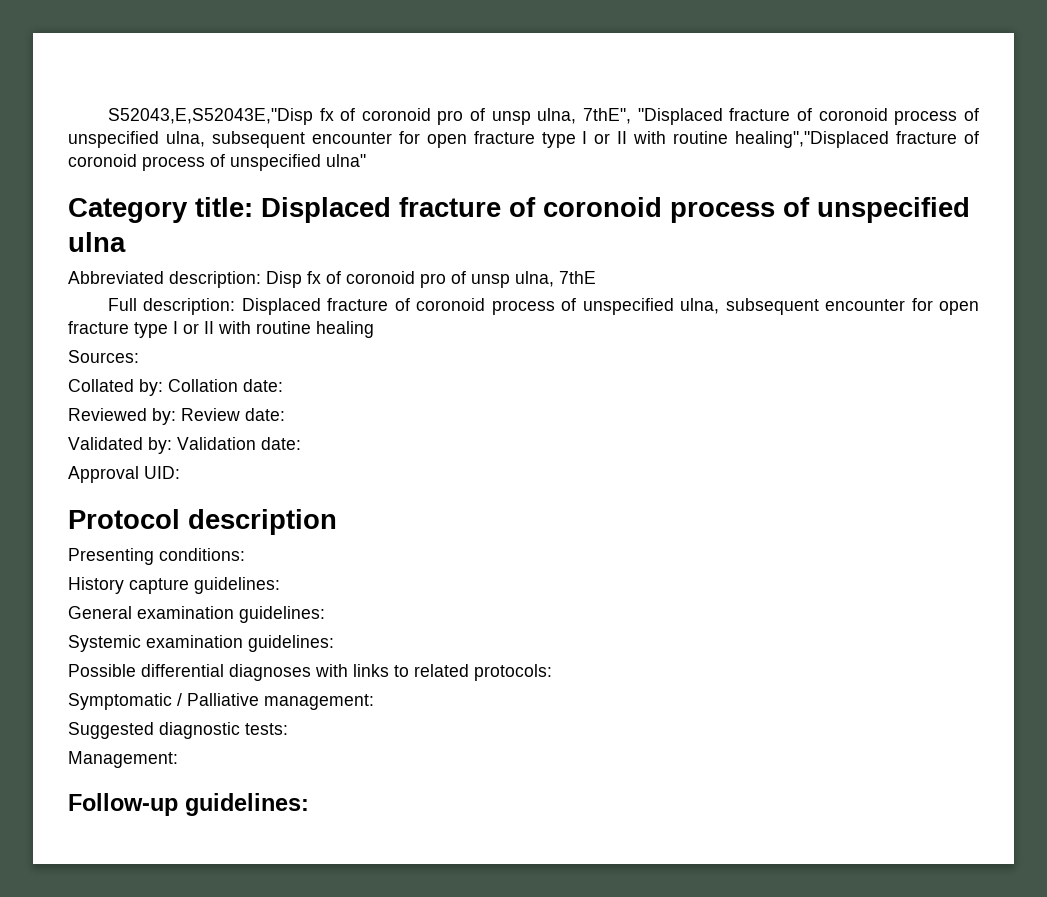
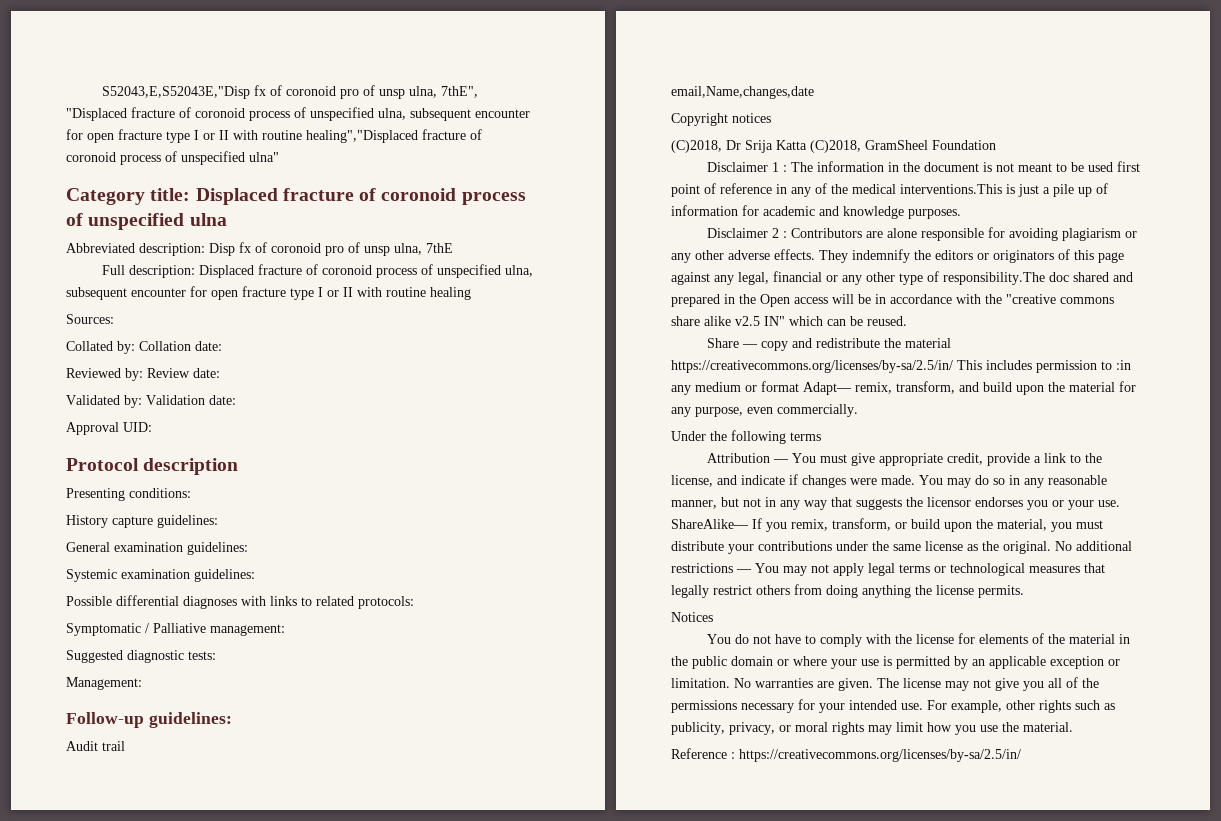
(309, 804) none -> [66,741,125,751] [671,86,814,99] [671,113,771,126] [671,140,996,153] [706,161,1140,172] [671,183,1108,197] [671,205,961,219] [706,227,1137,241] [671,249,1124,263] [671,271,1133,285] [671,294,1114,307] [671,316,907,326] [706,338,951,351] [671,360,1131,373] [671,381,1136,395] [671,404,858,417] [671,430,821,444] [706,453,1102,466] [671,474,1107,488] [671,497,1120,510] [671,518,1103,532] [671,541,1132,554] [671,563,1105,576] [671,584,1024,598] [671,612,713,622] [706,633,1130,647] [671,656,1120,669] [671,677,1099,691] [671,699,1115,713] [671,722,1073,735] [671,748,1021,762] // Audit trail // email,Name,changes,date // Copyright notices // (C)2018, Dr Srija Katta (C)2018, GramSheel Foundation // Disclaimer 1 : The information in the document is not meant to be used first point of reference in any of the medical interventions.This is just a pile up of information for academic and knowledge purposes. // Disclaimer 2 : Contributors are alone responsible for avoiding plagiarism or any other adverse effects. They indemnify the editors or originators of this page against any legal, financial or any other type of responsibility.The doc shared and prepared in the Open access will be in accordance with the "creative commons share alike v2.5 IN" which can be reused. // Share — copy and redistribute the material https://creativecommons.org/licenses/by-sa/2.5/in/ This includes permission to :in any medium or format Adapt— remix, transform, and build upon the material for any purpose, even commercially. // Under the following terms // Attribution — You must give appropriate credit, provide a link to the license, and indicate if changes were made. You may do so in any reasonable manner, but not in any way that suggests the licensor endorses you or your use. ShareAlike— If you remix, transform, or build upon the material, you must distribute your contributions under the same license as the original. No additional restrictions — You may not apply legal terms or technological measures that legally restrict others from doing anything the license permits. // Notices // You do not have to comply with the license for elements of the material in the public domain or where your use is permitted by an applicable exception or limitation. No warranties are given. The license may not give you all of the permissions necessary for your intended use. For example, other rights such as publicity, privacy, or moral rights may limit how you use the material. // Reference : https://creativecommons.org/licenses/by-sa/2.5/in/

